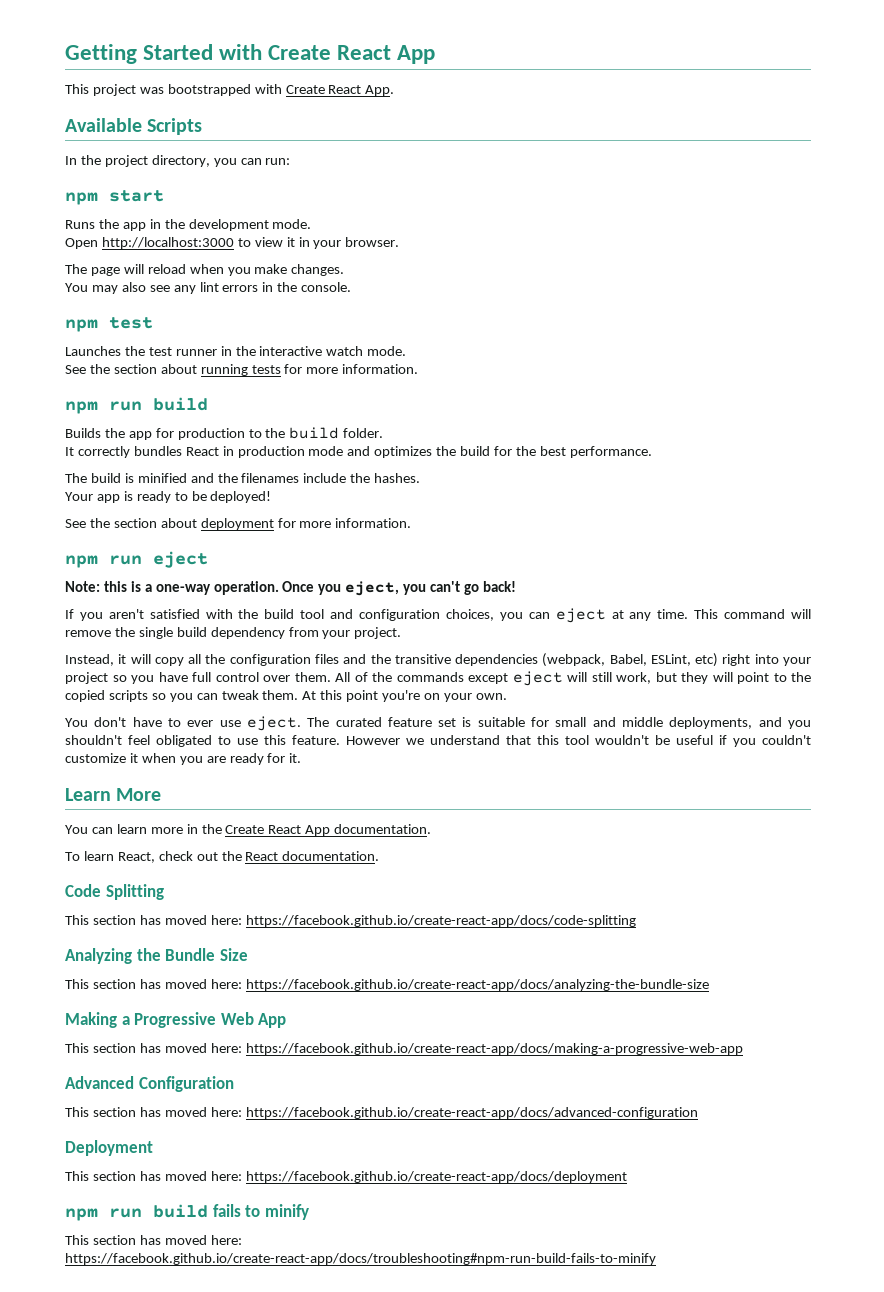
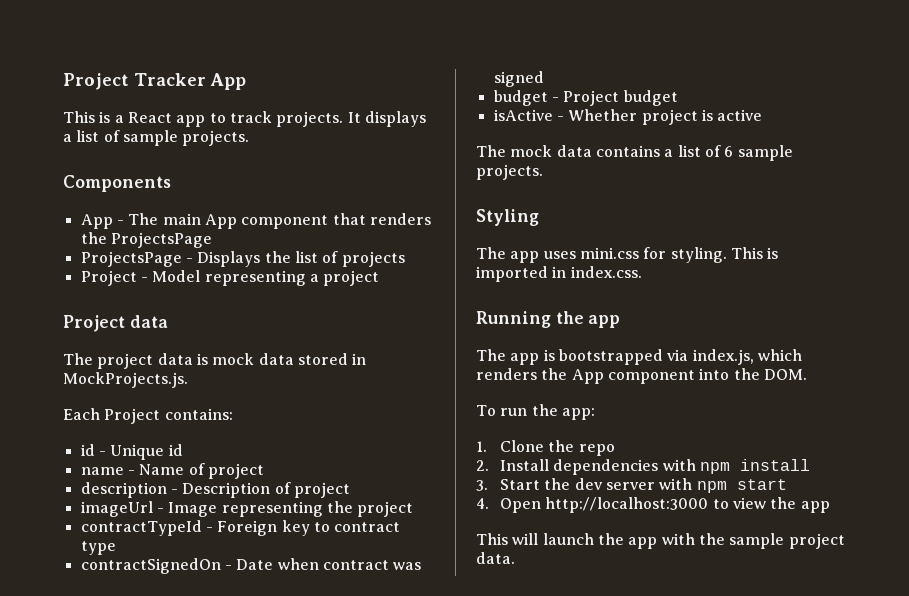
[65,44,436,64] [65,84,395,96] [65,118,203,135] [65,155,291,167] [65,190,164,205] [65,219,312,231] [65,237,400,249] [65,264,345,276] [65,282,352,294] [65,317,153,332] [65,346,407,356] [65,364,419,376] [65,397,208,414] [65,427,384,440] [65,446,652,458] [65,473,421,483] [65,491,272,503] [65,518,412,530] [65,551,208,568] [65,581,516,596] [65,608,812,623] [65,627,402,639] [65,653,812,667] [65,671,811,686] [65,690,507,702] [65,716,811,731] [65,735,811,747] [65,753,302,765] [65,788,162,801] [65,824,432,836] [65,851,380,863] [65,884,164,900] [65,915,636,927] [65,948,248,964] [65,979,709,991] [65,1012,287,1028] [65,1043,743,1055] [65,1076,234,1092] [65,1107,698,1119] [65,1140,153,1156] [65,1171,627,1183] [65,1204,309,1221] [65,1235,242,1245] [65,1253,656,1265] Getting Started with Create React App // This project was bootstrapped with Create React App. // Available Scripts // In the project directory, you can run: // npm start // Runs the app in the development mode. // Open http://localhost:3000 to view it in your browser. // The page will reload when you make changes. // You may also see any lint errors in the console. // npm test // Launches the test runner in the interactive watch mode. // See the section about running tests for more information. // npm run build // Builds the app for production to the build folder. // It correctly bundles React in production mode and optimizes the build for the best performance. // The build is minified and the filenames include the hashes. // Your app is ready to be deployed! // See the section about deployment for more information. // npm run eject // Note: this is a one-way operation. Once you eject, you can't go back! // If you aren't satisfied with the build tool and configuration choices, you can eject at any time. This command will remove the single build dependency from your project. // Instead, it will copy all the configuration files and the transitive dependencies (webpack, Babel, ESLint, etc) right into your project so you have full control over them. All of the commands except eject will still work, but they will point to the copied scripts so you can tweak them. At this point you're on your own. // You don't have to ever use eject. The curated feature set is suitable for small and middle deployments, and you shouldn't feel obligated to use this feature. However we understand that this tool wouldn't be useful if you couldn't customize it when you are ready for it. // Learn More // You can learn more in the Create React App documentation. // To learn React, check out the React documentation. // Code Splitting // This section has moved here: https://facebook.github.io/create-react-app/docs/code-splitting // Analyzing the Bundle Size // This section has moved here: https://facebook.github.io/create-react-app/docs/analyzing-the-bundle-size // Making a Progressive Web App // This section has moved here: https://facebook.github.io/create-react-app/docs/making-a-progressive-web-app // Advanced Configuration // This section has moved here: https://facebook.github.io/create-react-app/docs/advanced-configuration // Deployment // This section has moved here: https://facebook.github.io/create-react-app/docs/deployment // npm run build fails to minify // This section has moved here: https://facebook.github.io/create-react-app/docs/troubleshooting#npm-run-build-fails-to-minify -> [63,73,246,90] [63,111,426,127] [63,130,250,146] [63,175,171,192] [80,213,431,229] [80,232,212,248] [80,251,405,267] [80,270,380,286] [63,315,168,332] [63,353,367,369] [63,372,188,388] [63,408,233,424] [80,444,183,460] [80,463,264,479] [80,482,350,498] [80,501,414,517] [80,520,401,536] [80,541,116,555] [80,558,422,574] [493,71,544,87] [493,90,678,106] [493,109,763,125] [476,145,793,161] [476,164,543,180] [476,209,539,226] [476,247,779,263] [476,266,642,282] [476,311,621,328] [476,349,802,365] [476,368,807,384] [476,404,595,420] [476,440,615,456] [476,459,811,475] [476,478,787,493] [476,497,830,513] [476,533,845,549] [476,552,515,564] Project Tracker App // This is a React app to track projects. It displays a list of sample projects. // Components // App - The main App component that renders the ProjectsPage // ProjectsPage - Displays the list of projects // Project - Model representing a project // Project data // The project data is mock data stored in MockProjects.js. // Each Project contains: // id - Unique id // name - Name of project // description - Description of project // imageUrl - Image representing the project // contractTypeId - Foreign key to contract type // contractSignedOn - Date when contract was signed // budget - Project budget // isActive - Whether project is active // The mock data contains a list of 6 sample projects. // Styling // The app uses mini.css for styling. This is imported in index.css. // Running the app // The app is bootstrapped via index.js, which renders the App component into the DOM. // To run the app: // 1. Clone the repo // 2. Install dependencies with npm install // 3. Start the dev server with npm start // 4. Open http://localhost:3000 to view the app // This will launch the app with the sample project data.

